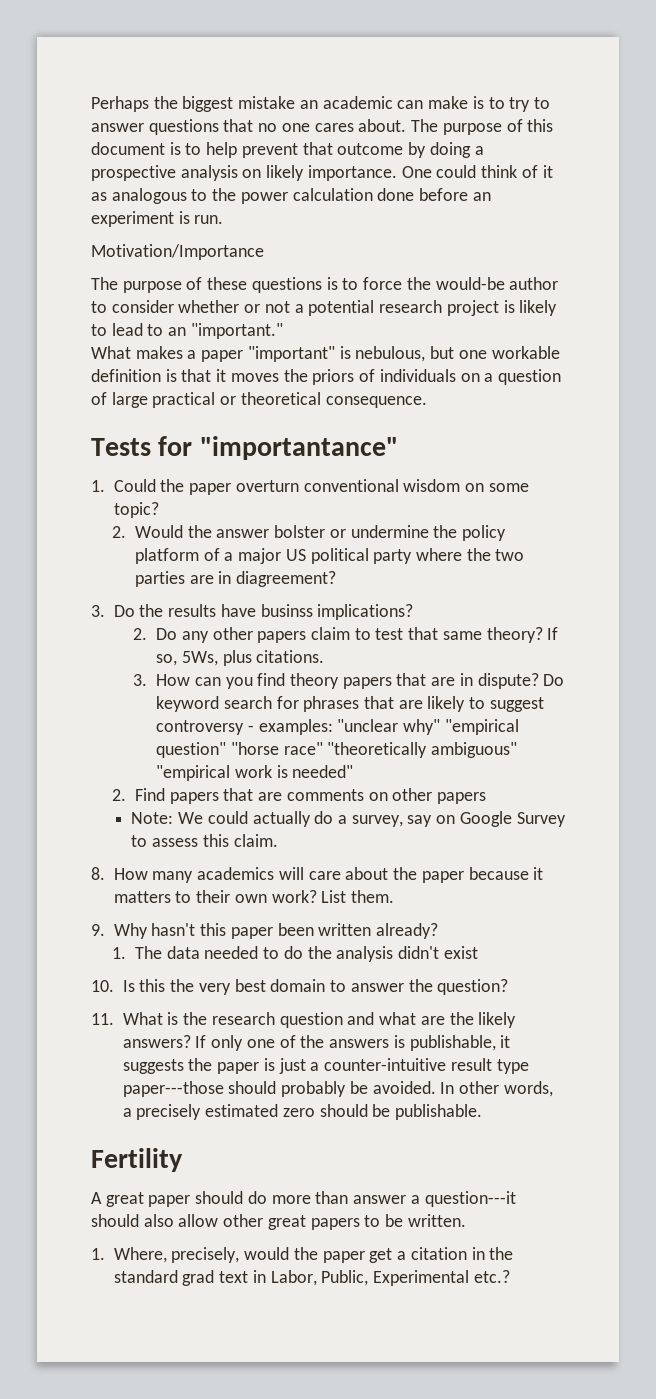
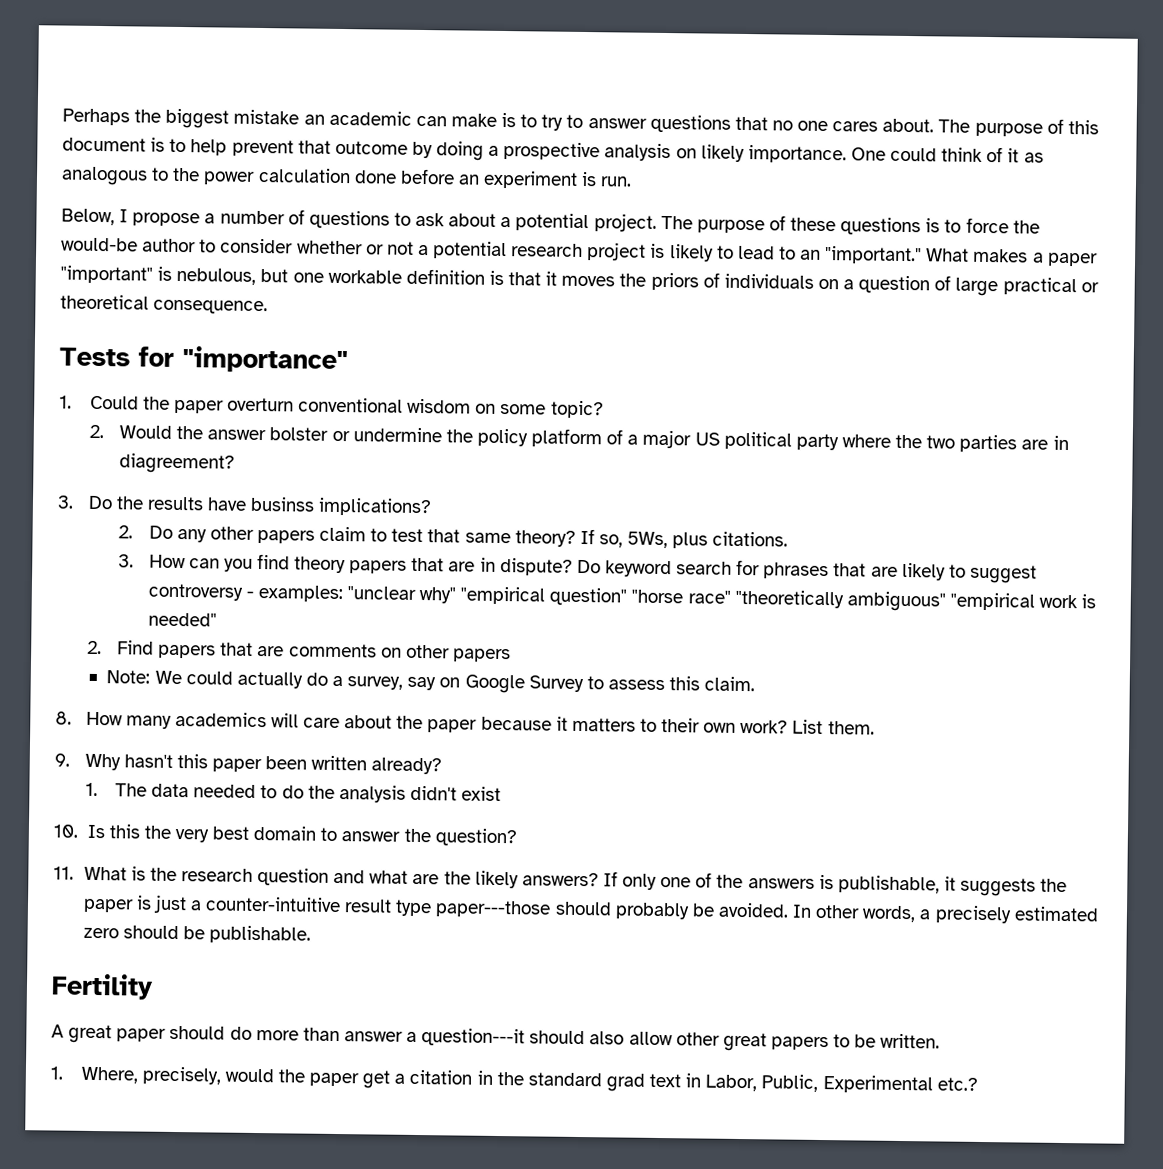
[91,244,264,260] Motivation/Importance // -> [61,208,657,232] Below, I propose a number of questions to ask about a potential project.
(283, 331) // -> (923, 255) none
[199,436,398,460] "importantance" -> [182,346,348,374] "importance"

